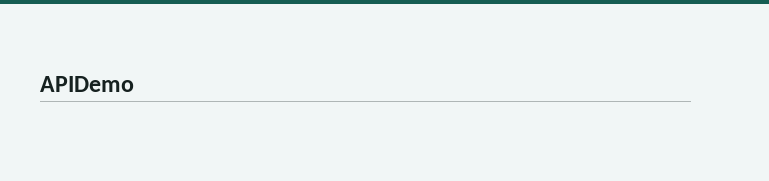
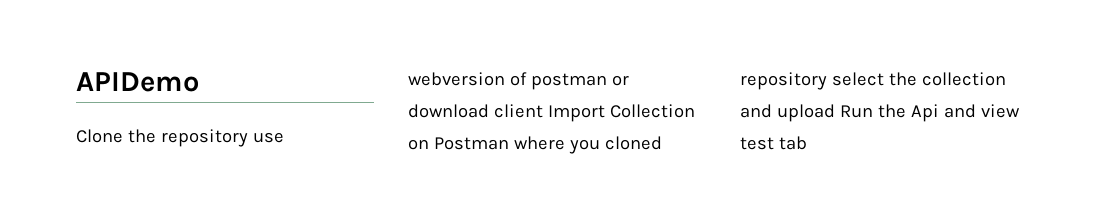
(134, 84) none -> [76,129,284,147] [408,72,629,90] [408,104,695,122] [408,136,662,154] [740,72,1006,90] [740,104,1020,122] [740,136,807,150] // Clone the repository use webversion of postman or download client Import Collection on Postman where you cloned repository select the collection and upload Run the Api and view test tab

